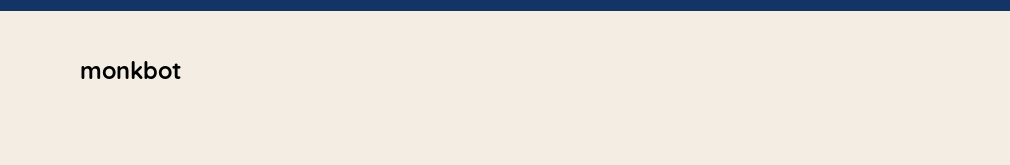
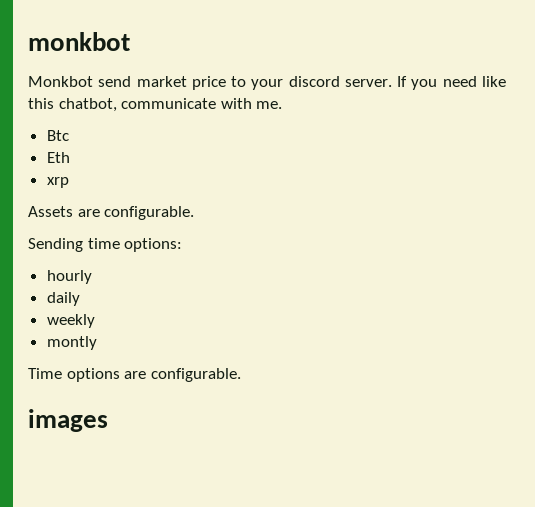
(182, 70) none -> [28,76,506,90] [28,98,283,112] [46,130,69,141] [46,152,70,163] [46,177,69,188] [28,206,195,220] [28,238,183,252] [46,270,92,284] [46,292,80,306] [46,314,95,328] [46,336,97,350] [28,368,241,382] [28,409,108,432] // Monkbot send market price to your discord server. If you need like this chatbot, communicate with me. // Btc // Eth // xrp // Assets are configurable. // Sending time options: // hourly // daily // weekly // montly // Time options are configurable. // images

